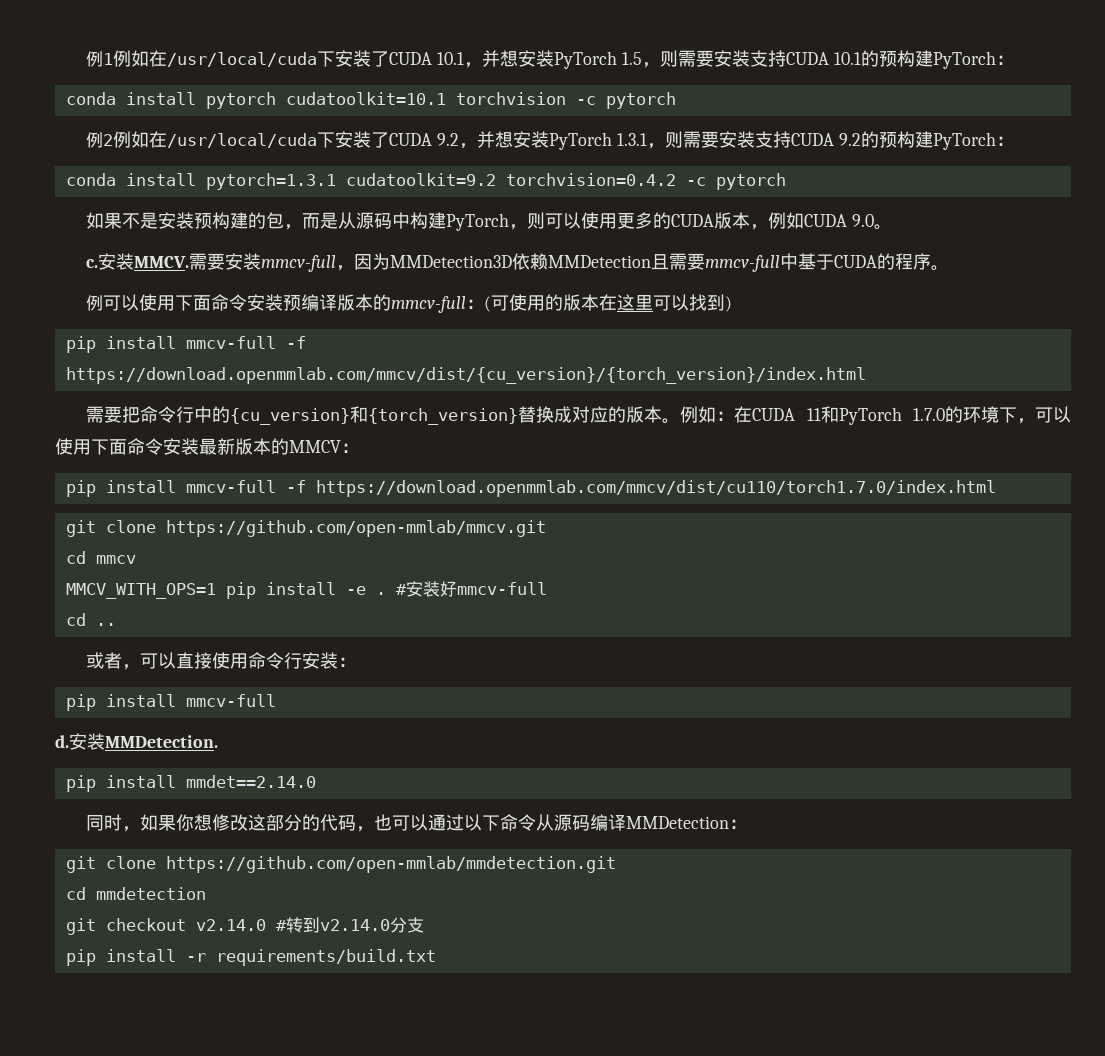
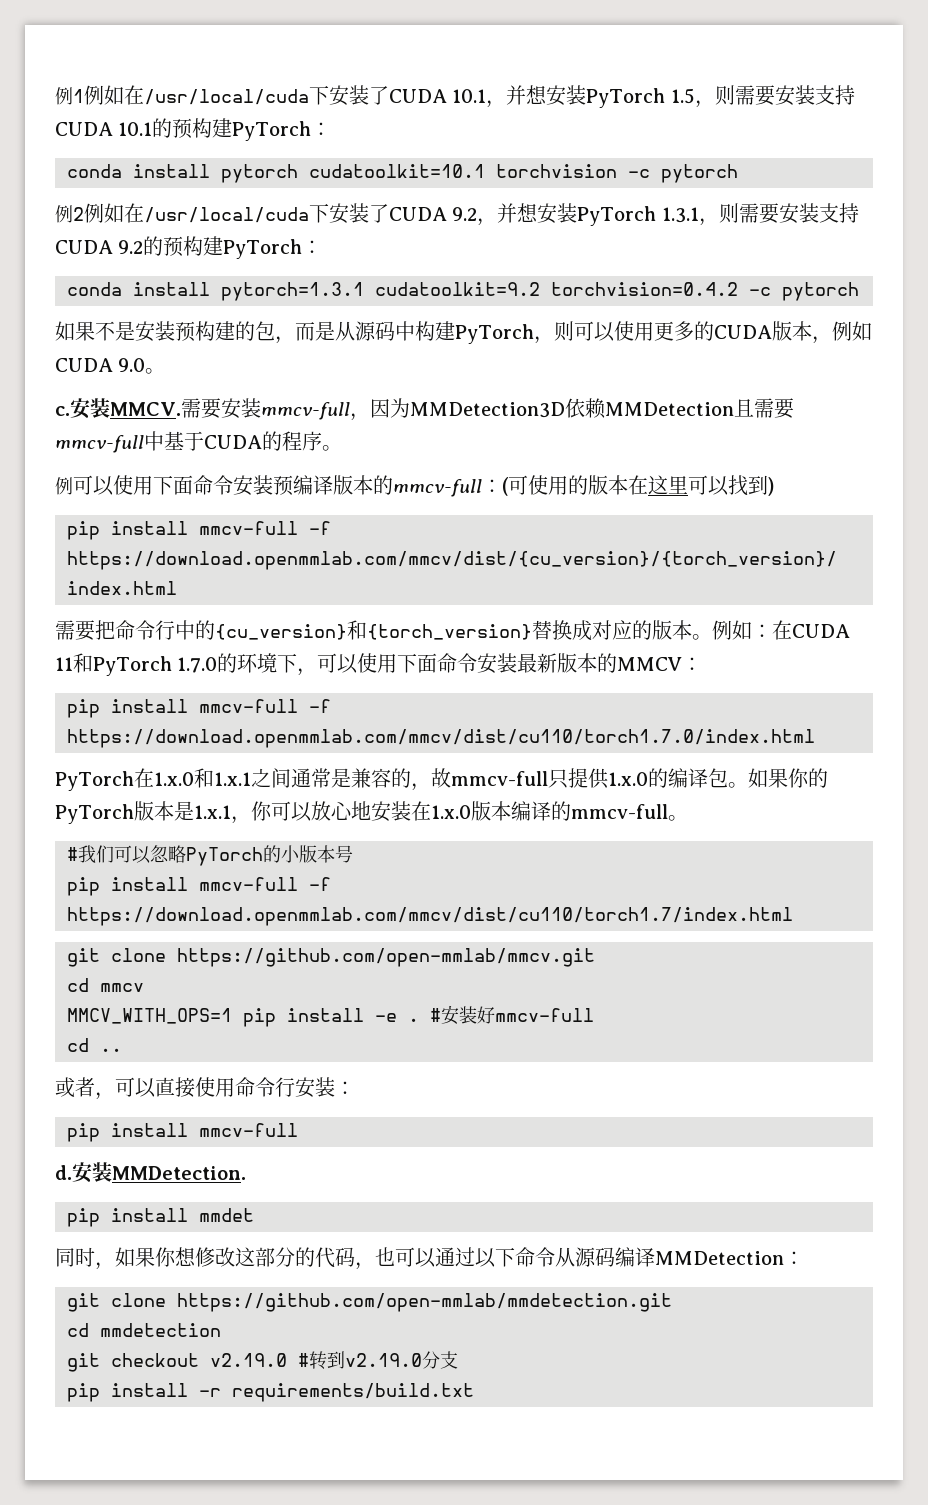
(996, 488) none -> [55,768,828,791] [55,801,688,824] [67,845,353,866] [67,877,331,896] [67,907,793,926] // PyTorch在1.x.0和1.x.1之间通常是兼容的，故mmcv-full只提供1.x.0的编译包。如果你的PyTorch版本是1.x.1，你可以放心地安装在1.x.0版本编译的mmcv-full。 // #我们可以忽略PyTorch的小版本号 // pip install mmcv-full -f https://download.openmmlab.com/mmcv/dist/cu110/torch1.7/index.html
[185,775,316,788] mmdet==2.14.0 -> [199,1208,254,1222] mmdet
[195,919,266,931] v2.14.0 -> [210,1353,287,1367] v2.19.0
[319,919,390,931] v2.14.0 -> [345,1353,422,1367] v2.19.0

